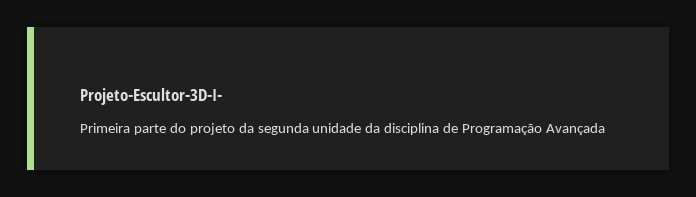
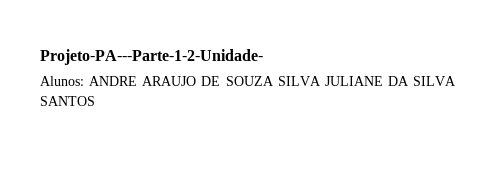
[80,88,222,105] [80,123,606,135] Projeto-Escultor-3D-I- // Primeira parte do projeto da segunda unidade da disciplina de Programação Avançada -> [40,49,263,65] [40,76,456,86] [40,96,95,106] Projeto-PA---Parte-1-2-Unidade- // Alunos: ANDRE ARAUJO DE SOUZA SILVA JULIANE DA SILVA SANTOS

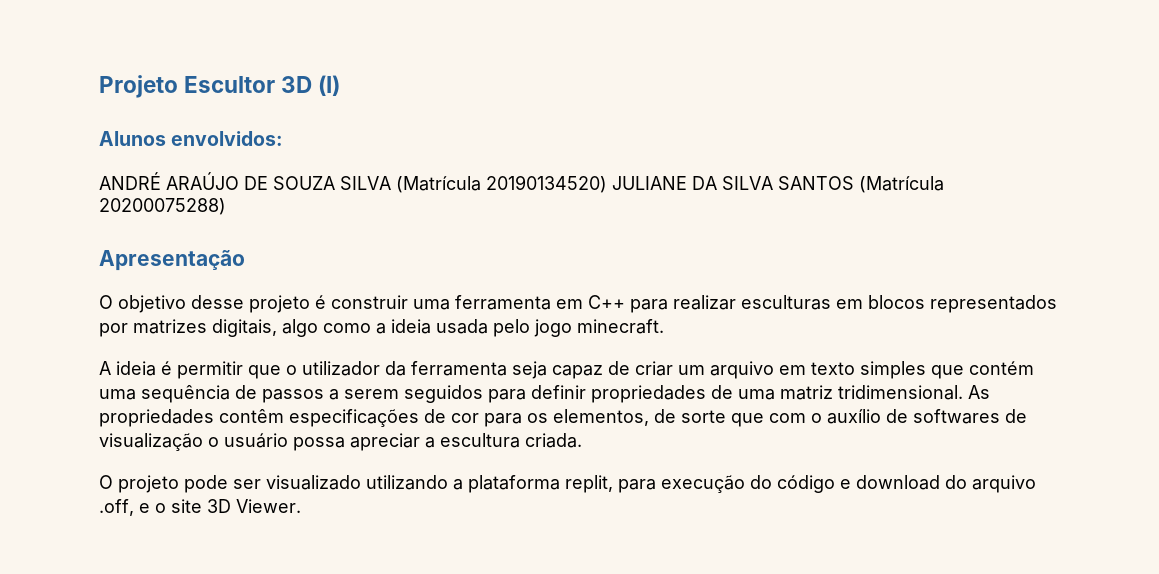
[40,49,263,65] [40,76,197,86] Projeto-PA---Parte-1-2-Unidade- // Alunos: ANDRE ARAUJO -> [99,75,341,98] [99,131,284,146] [99,172,239,190] Projeto Escultor 3D (I) // Alunos envolvidos: // ANDRÉ ARAÚJO
(321, 81) none -> [396,175,607,193] (Matrícula 20190134520)
(95, 101) none -> [859,176,944,193] [99,198,226,215] [99,250,245,271] [99,295,1057,313] [99,319,664,337] [99,361,1034,379] [99,385,990,403] [99,409,1027,427] [99,433,582,451] [99,475,1036,493] [99,499,301,516] (Matrícula 20200075288) // Apresentação // O objetivo desse projeto é construir uma ferramenta em C++ para realizar esculturas em blocos representados por matrizes digitais, algo como a ideia usada pelo jogo minecraft. // A ideia é permitir que o utilizador da ferramenta seja capaz de criar um arquivo em texto simples que contém uma sequência de passos a serem seguidos para definir propriedades de uma matriz tridimensional. As propriedades contêm especificações de cor para os elementos, de sorte que com o auxílio de softwares de visualização o usuário possa apreciar a escultura criada. // O projeto pode ser visualizado utilizando a plataforma replit, para execução do código e download do arquivo .off, e o site 3D Viewer.

